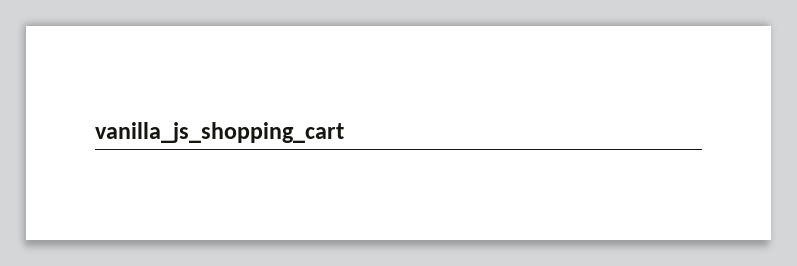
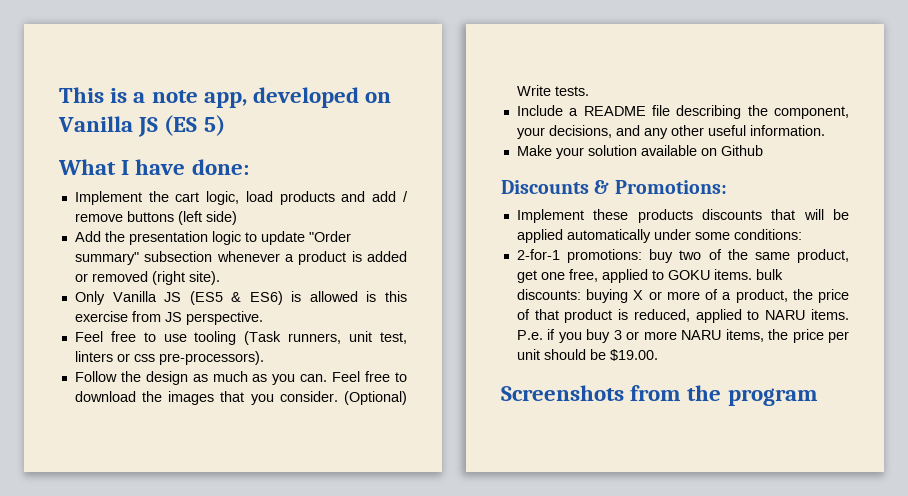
[95,122,344,143] vanilla_js_shopping_cart -> [59,87,392,108] [58,115,225,137] [58,159,249,175] [74,191,409,205] [74,211,237,225] [74,231,351,245] [74,251,408,265] [74,271,220,285] [74,291,407,305] [74,311,263,325] [74,331,407,345] [74,351,264,365] [74,371,407,385] [74,391,408,405] [516,85,589,96] [516,105,849,119] [516,125,825,139] [516,145,763,159] [501,180,727,194] [516,209,850,223] [516,229,802,243] [516,249,849,263] [516,269,783,283] [516,289,849,303] [516,309,849,323] [516,329,849,343] [516,349,658,361] [501,385,818,406] This is a note app, developed on Vanilla JS (ES 5) // What I have done: // Implement the cart logic, load products and add / remove buttons (left side) // Add the presentation logic to update "Order summary" subsection whenever a product is added or removed (right site). // Only Vanilla JS (ES5 & ES6) is allowed is this exercise from JS perspective. // Feel free to use tooling (Task runners, unit test, linters or css pre-processors). // Follow the design as much as you can. Feel free to download the images that you consider. (Optional) Write tests. // Include a README file describing the component, your decisions, and any other useful information. // Make your solution available on Github // Discounts & Promotions: // Implement these products discounts that will be applied automatically under some conditions: // 2-for-1 promotions: buy two of the same product, get one free, applied to GOKU items. bulk discounts: buying X or more of a product, the price of that product is reduced, applied to NARU items. P.e. if you buy 3 or more NARU items, the price per unit should be $19.00. // Screenshots from the program

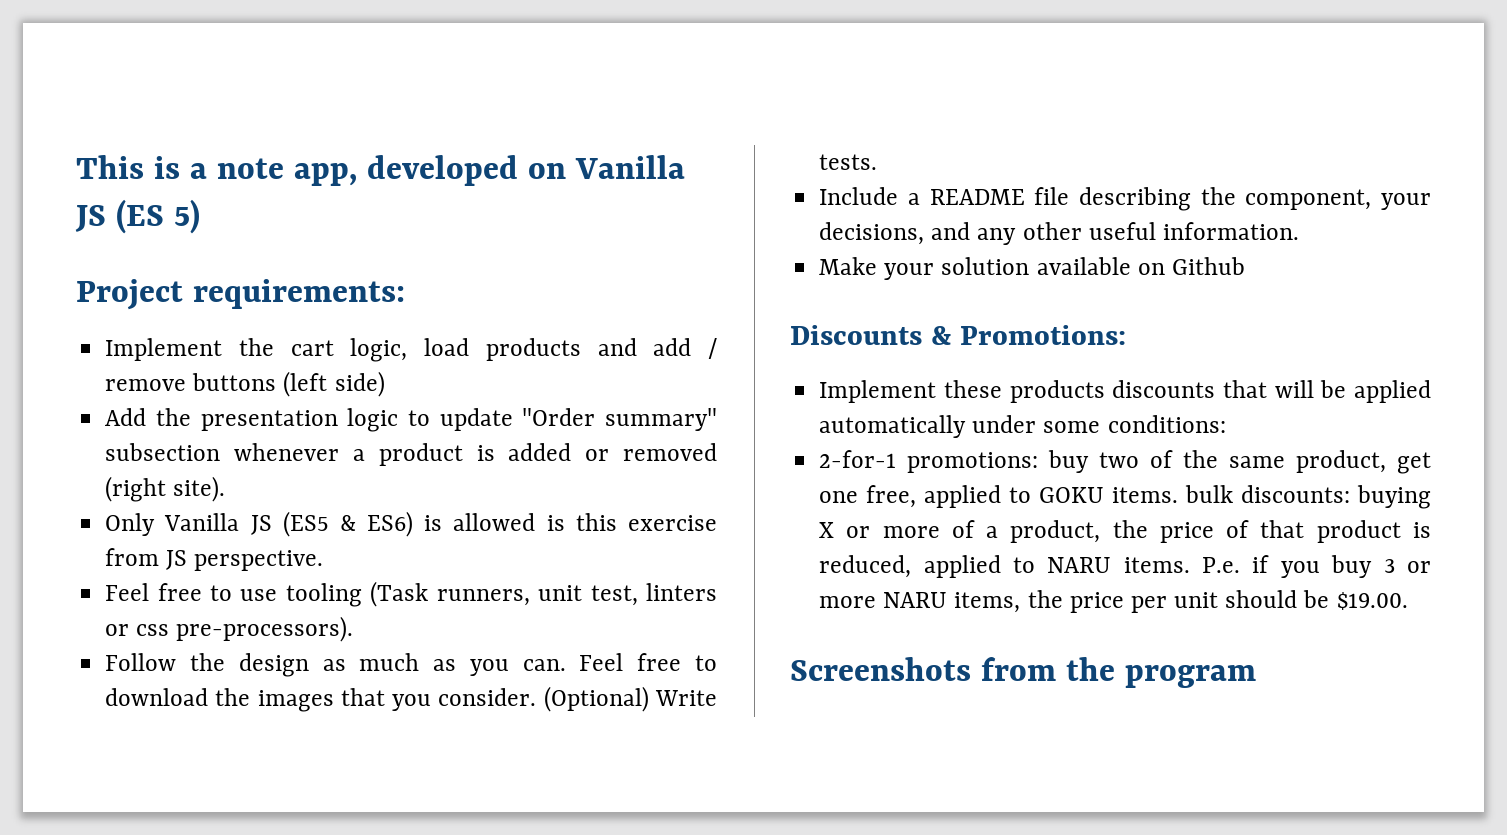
[58,159,249,175] What I have done: -> [76,279,405,310] Project requirements:

